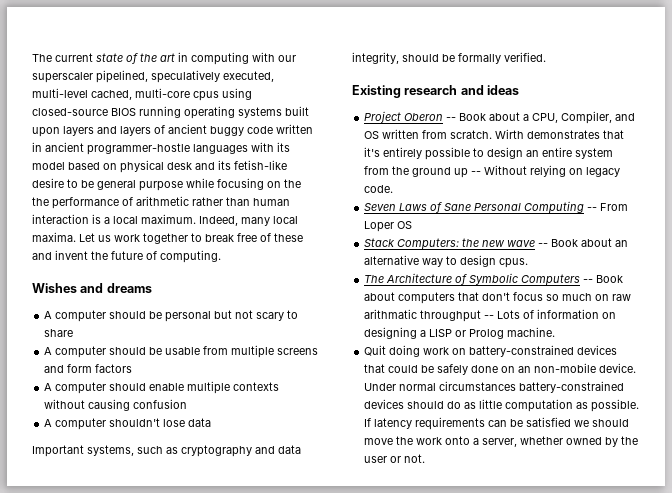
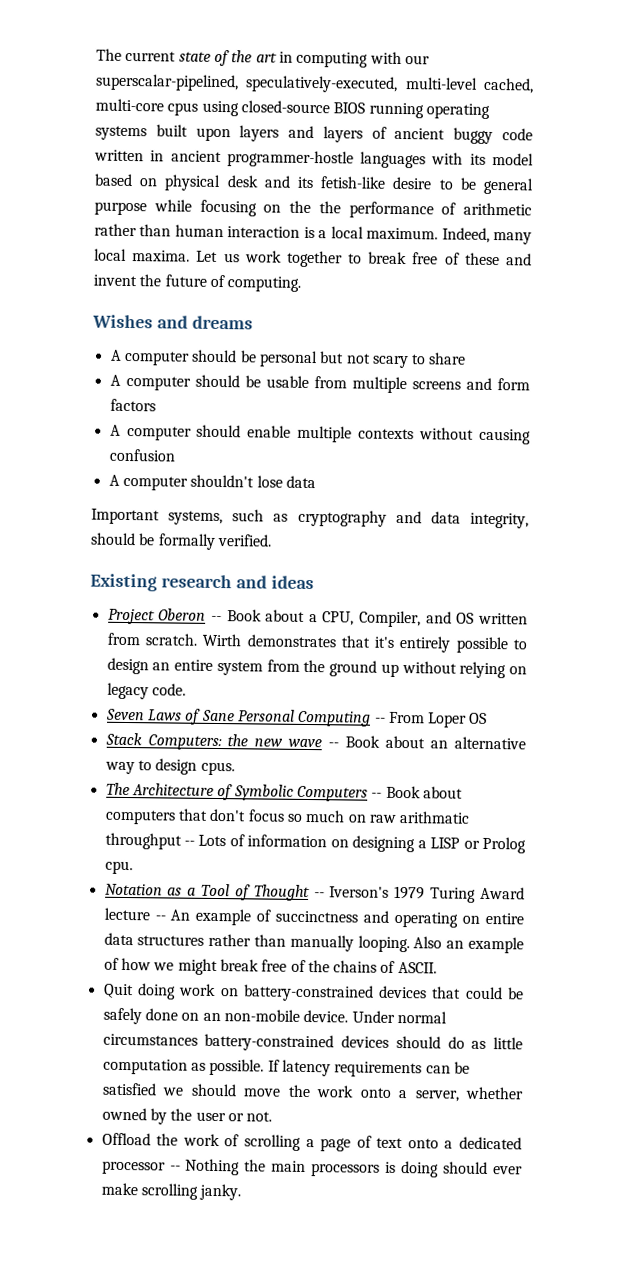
[32,70,274,83] superscaler pipelined, speculatively executed, -> [95,73,399,93] superscalar-pipelined, speculatively-executed,
[471,165,528,175] -- Without -> [401,661,457,674] without
[507,327,556,337] machine. -> [104,860,133,875] [104,883,525,903] [103,907,524,928] [103,932,524,954] [103,957,437,976] cpu. // Notation as a Tool of Thought -- Iverson's 1979 Turing Award lecture -- An example of succinctness and operating on entire data structures rather than manually looping. Also an example of how we might break free of the chains of ASCII.
(426, 458) none -> [101,1132,522,1152] [101,1158,523,1178] [100,1182,242,1201] // Offload the work of scrolling a page of text onto a dedicated processor -- Nothing the main processors is doing should ever make scrolling janky.

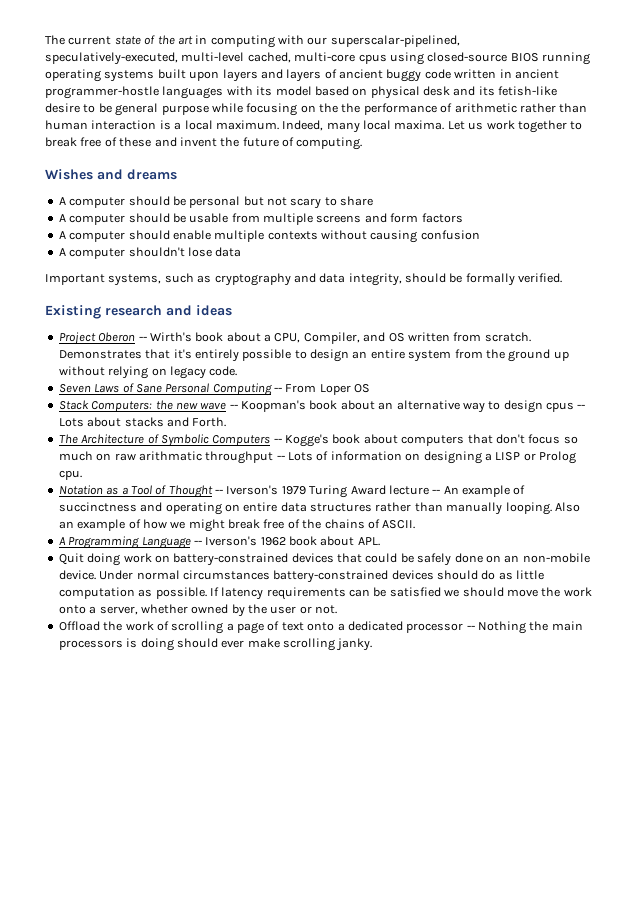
[226,609,262,622] Book -> [149,332,224,342] Wirth's book
[202,633,336,648] Wirth demonstrates -> [58,350,142,359] Demonstrates
[345,735,381,748] Book -> [241,400,338,412] Koopman's book
[200,761,235,776] cpus. -> [546,402,586,412] [58,417,227,427] cpus -- Lots about stacks and Forth.
[385,785,421,799] Book -> [285,434,361,447] Kogge's book
(437, 967) none -> [58,536,380,549] // A Programming Language -- Iverson's 1962 book about APL.

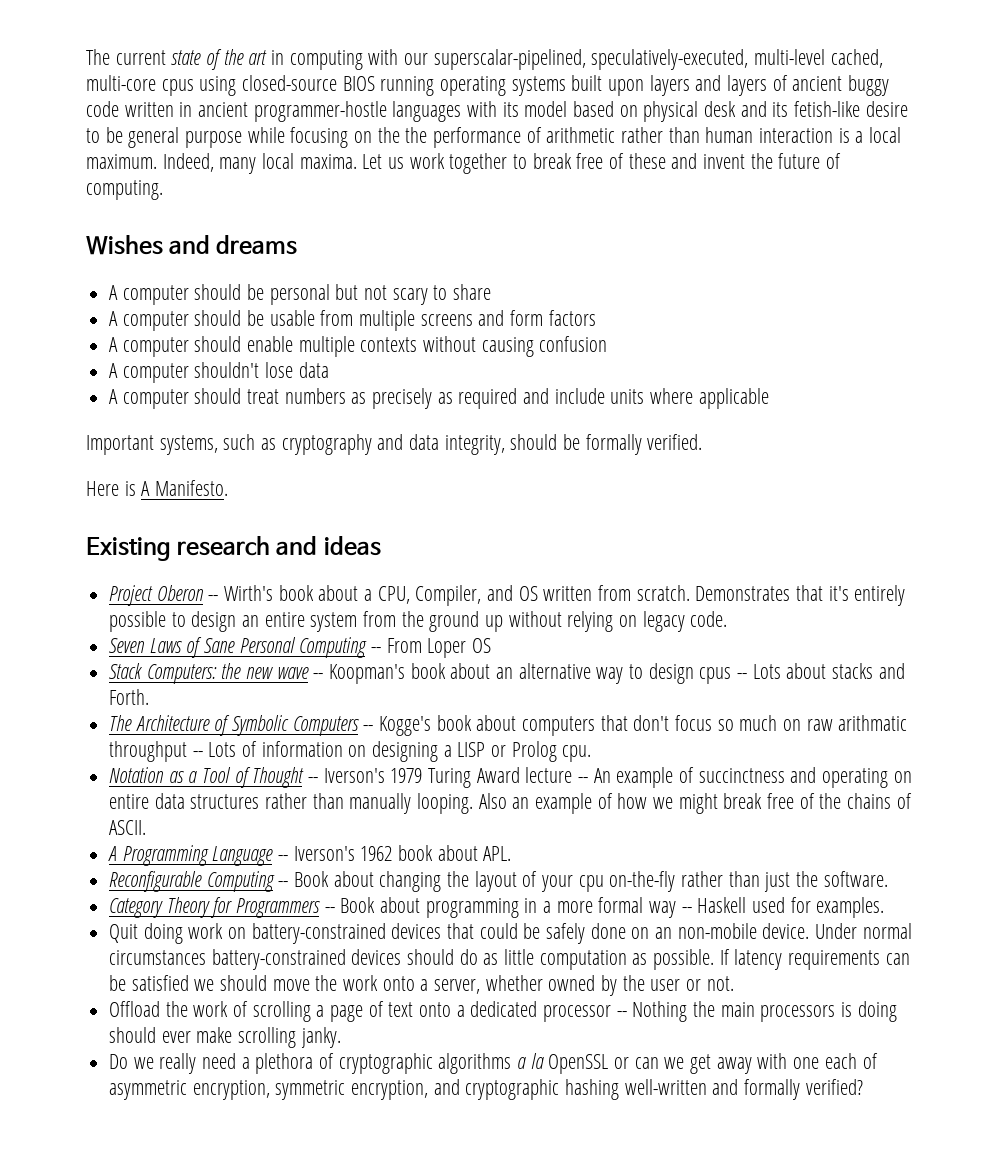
(242, 252) none -> [109,388,769,409] // A computer should treat numbers as precisely as required and include units where applicable
(563, 278) none -> [86,480,229,496] // Here is A Manifesto.
(380, 541) none -> [109,871,888,892] [109,897,885,918] // Reconfigurable Computing -- Book about changing the layout of your cpu on-the-fly rather than just the software. // Category Theory for Programmers -- Book about programming in a more formal way -- Haskell used for examples.
(373, 644) none -> [109,1053,878,1074] [109,1079,863,1100] // Do we really need a plethora of cryptographic algorithms a la OpenSSL or can we get away with one each of asymmetric encryption, symmetric encryption, and cryptographic hashing well-written and formally verified?

